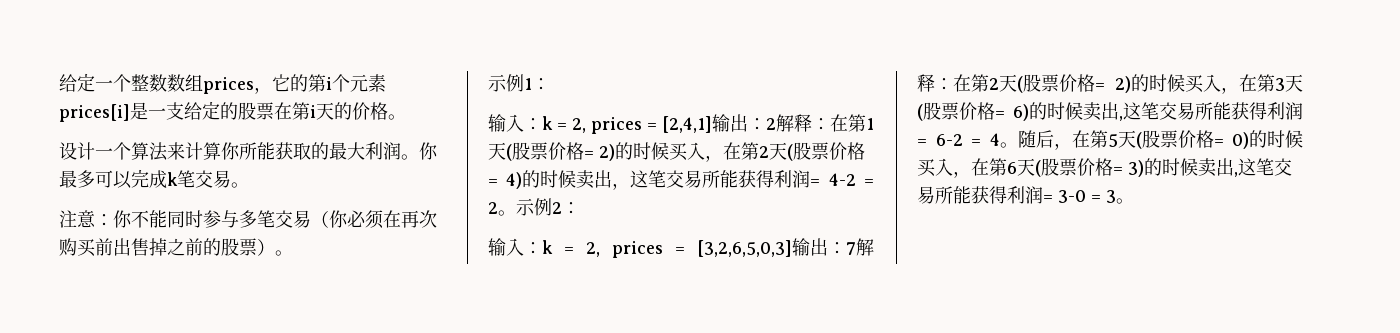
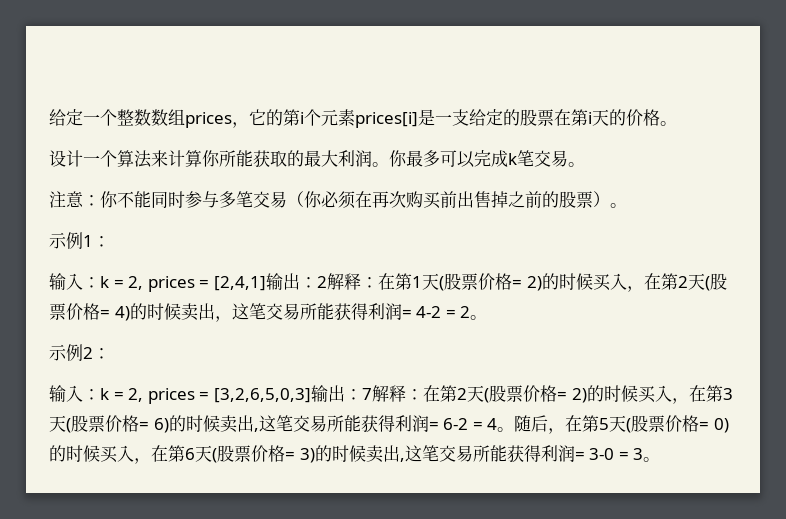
(516, 213) none -> (488, 317) //

